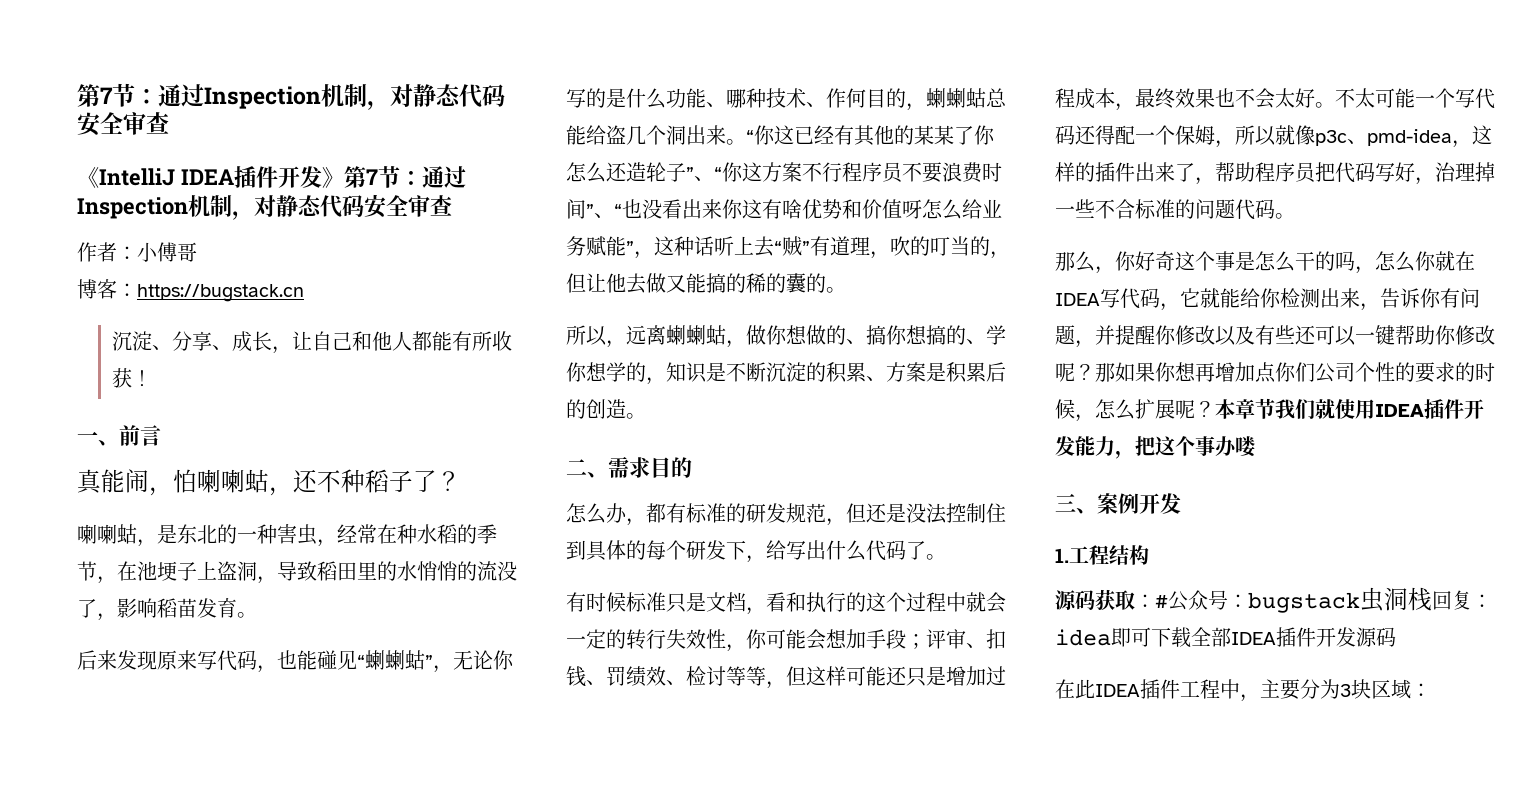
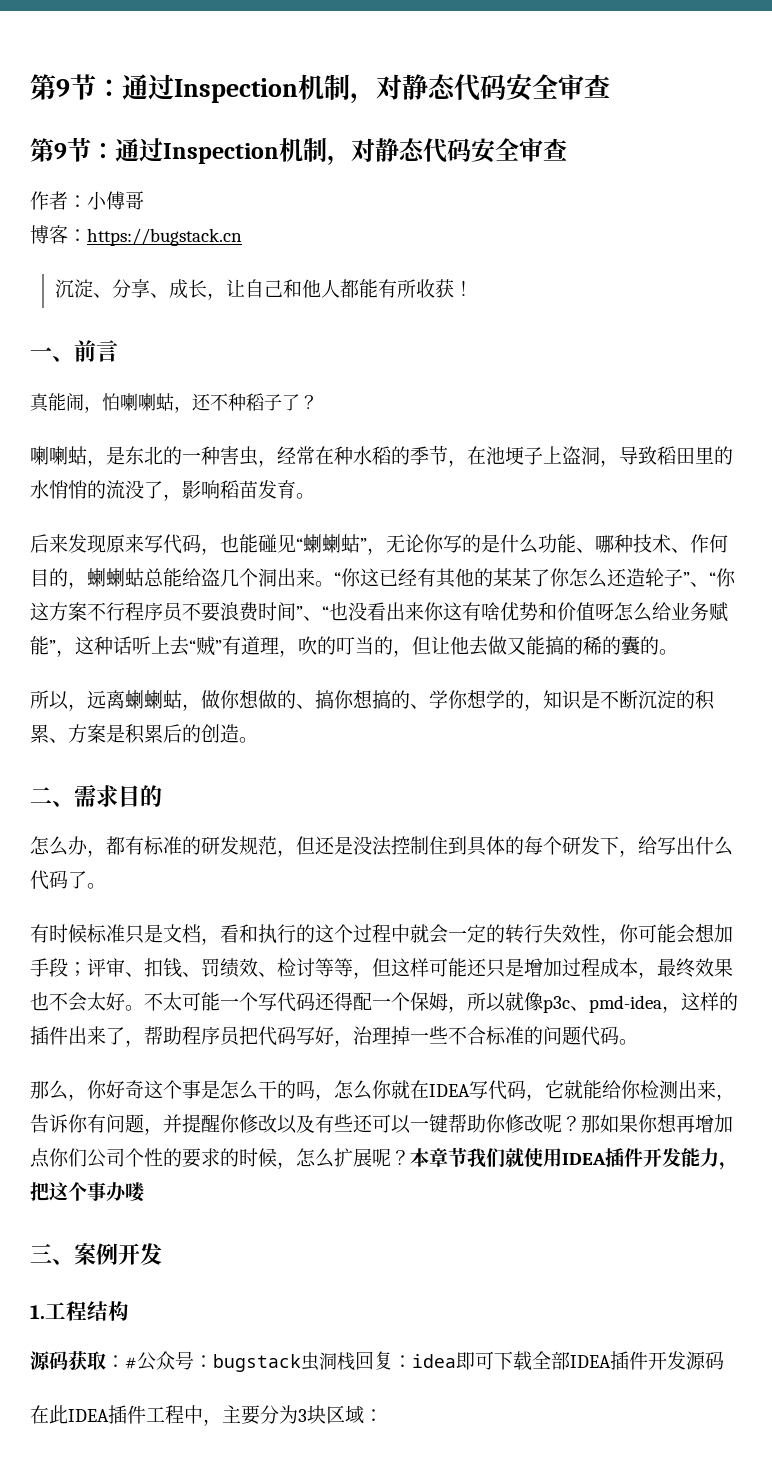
[77,83,505,110] [77,112,169,136] [77,166,378,188] 第7节：通过Inspection机制，对静态代码安全审查 // 《IntelliJ IDEA插件开发》第7 -> [30,74,610,104] [30,138,67,162] 第9节：通过Inspection机制，对静态代码安全审查 // 第9

